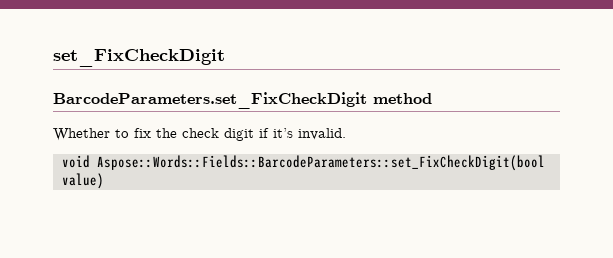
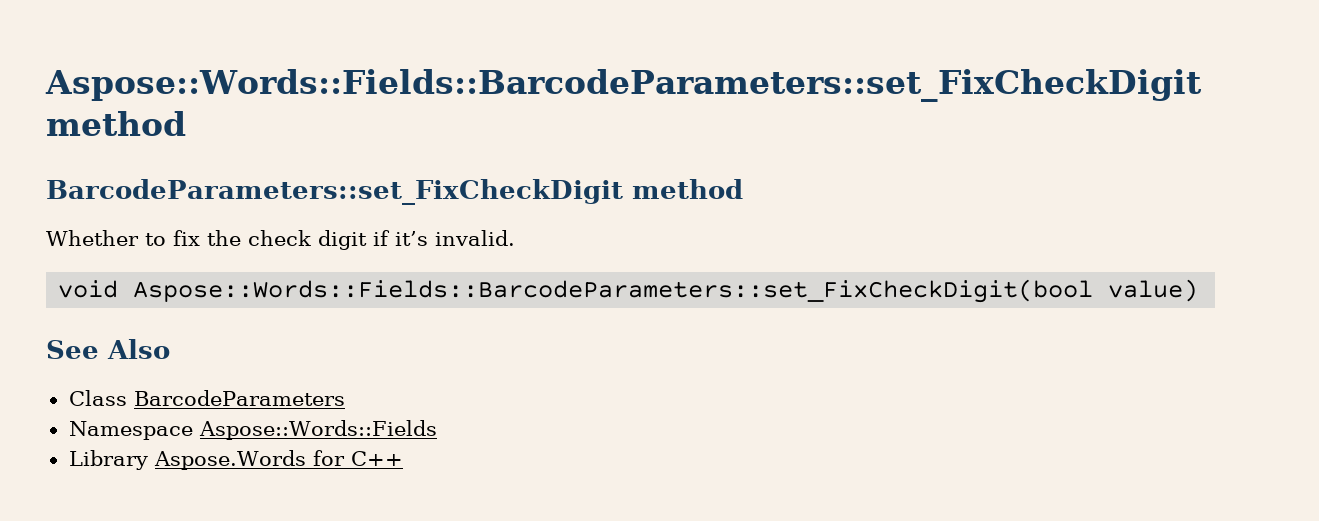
[53,49,225,67] [53,92,367,109] set_FixCheckDigit // BarcodeParameters.set_FixCheckDigit -> [45,69,1202,102] [46,111,186,136] [46,179,623,205] Aspose::Words::Fields::BarcodeParameters::set_FixCheckDigit method // BarcodeParameters::set_FixCheckDigit
(104, 181) none -> [46,339,170,359] [68,390,345,406] [68,420,437,440] [68,450,403,470] // See Also // Class BarcodeParameters // Namespace Aspose::Words::Fields // Library Aspose.Words for C++

